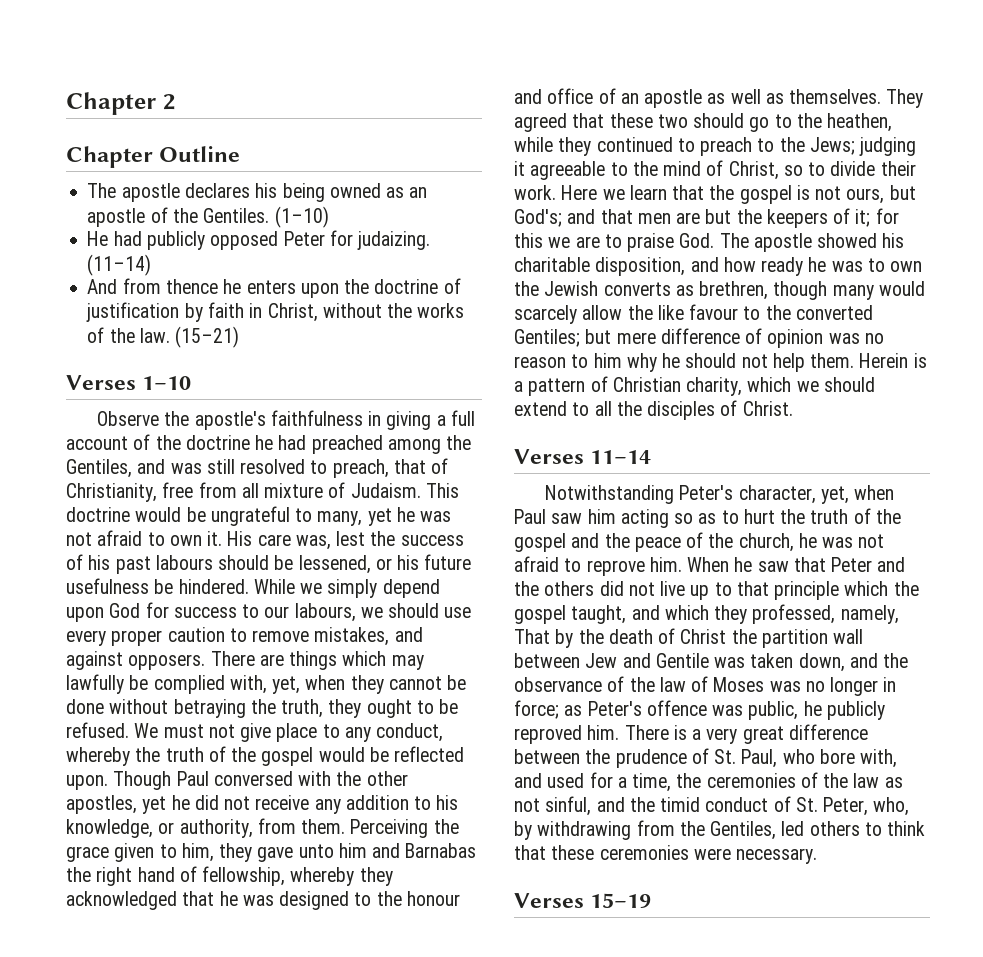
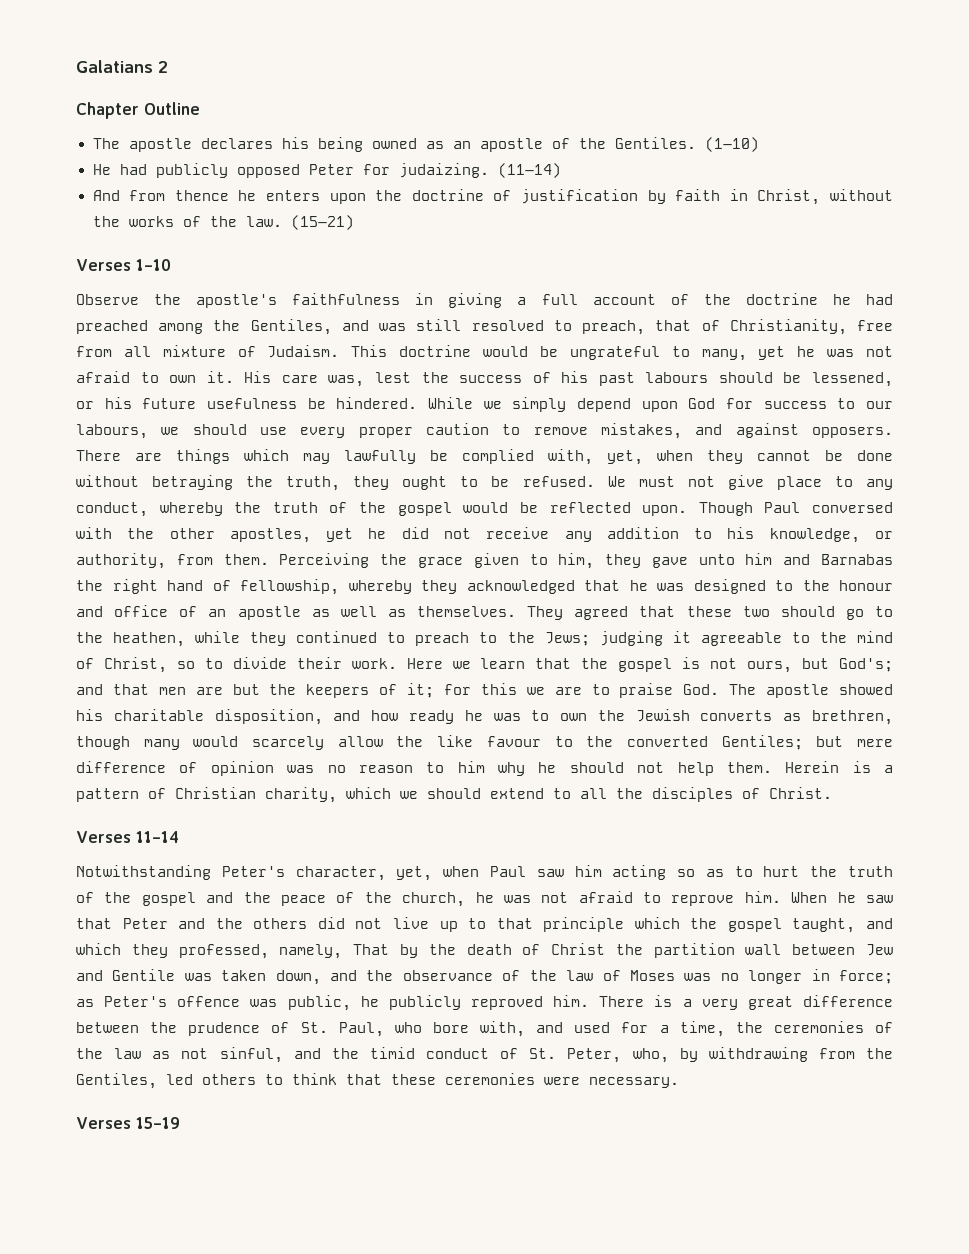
[66,92,156,115] Chapter -> [76,60,153,73] Galatians

